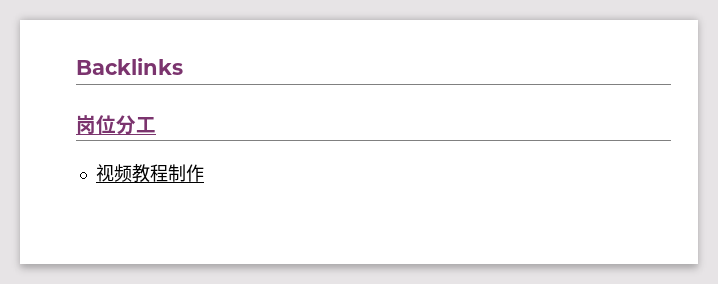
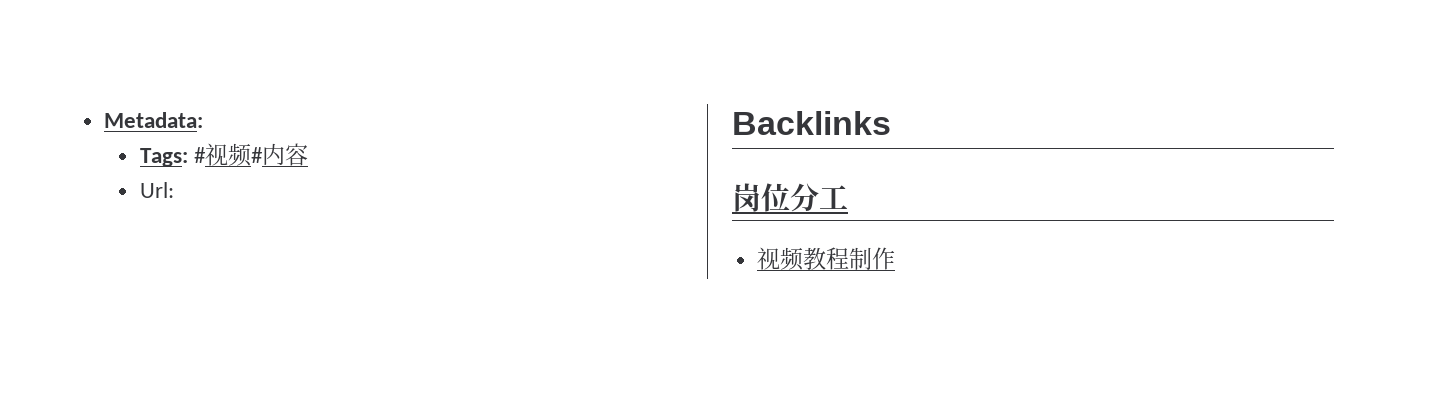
(76, 66) none -> [104,112,204,128] [139,143,308,167] [139,182,174,198] Metadata: // Tags: #视频#内容 // Url: //

